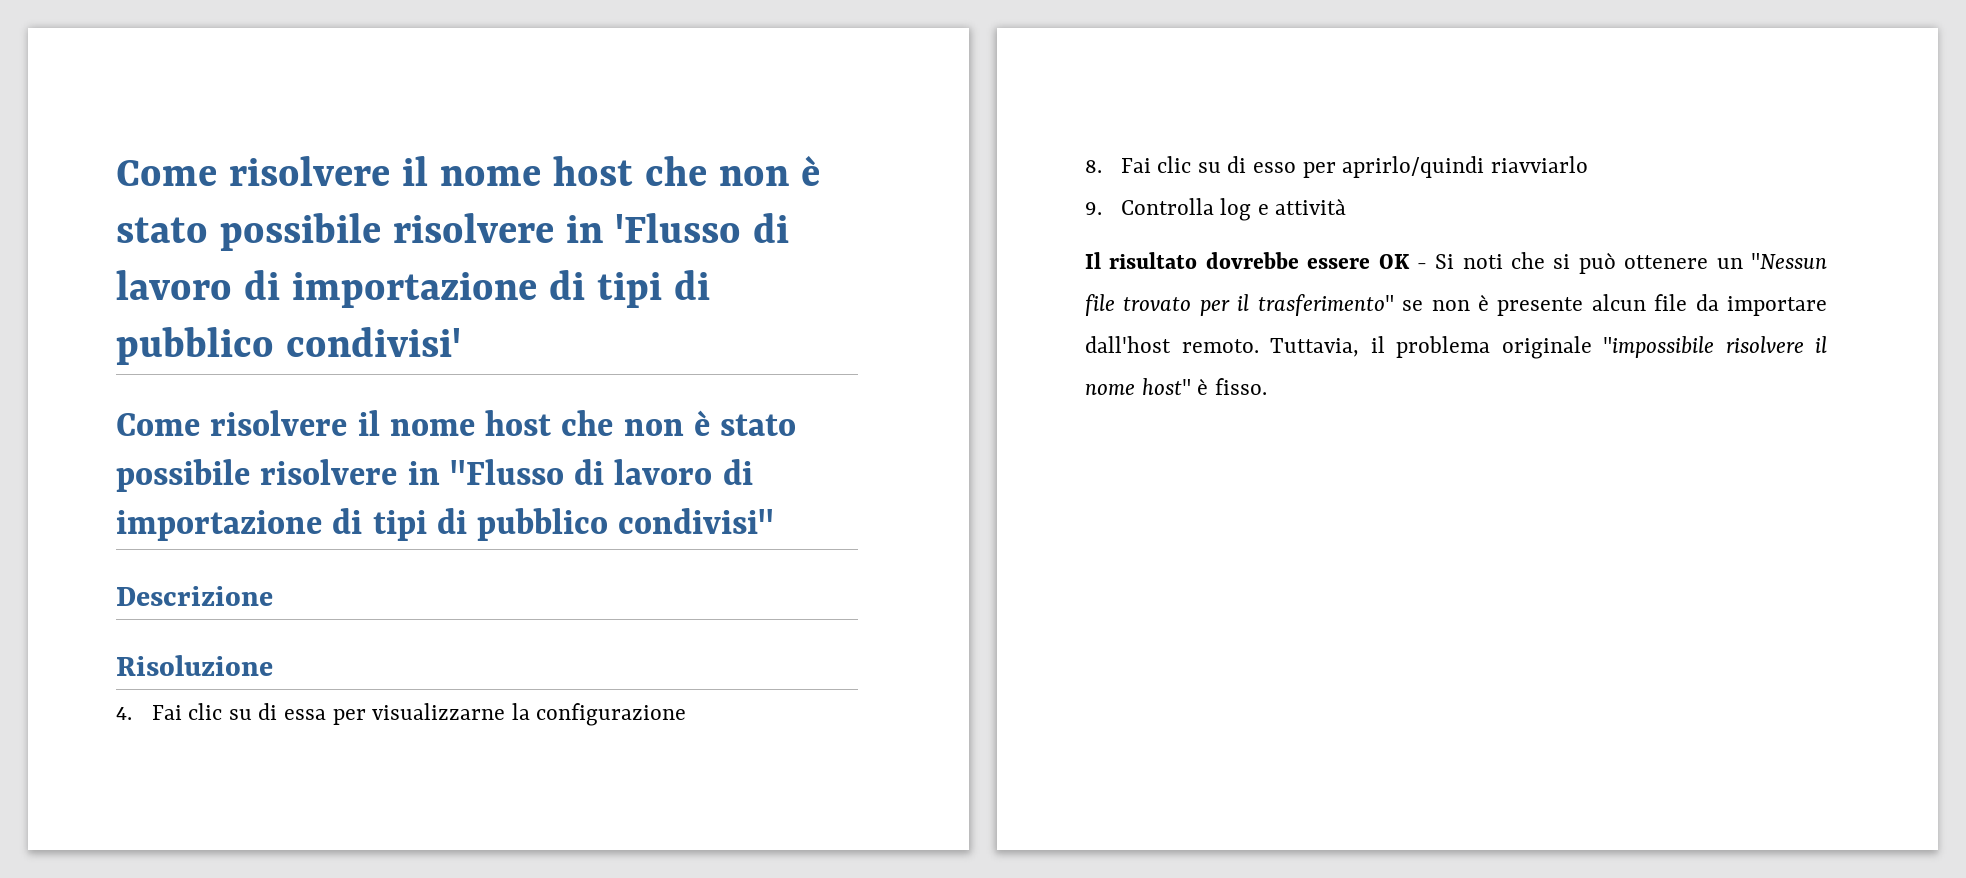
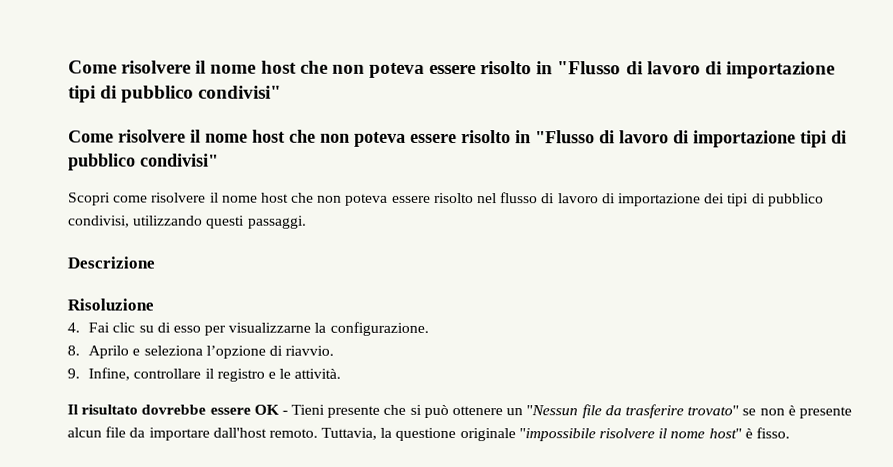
[116,155,821,186] [116,213,790,251] [116,270,711,308] [116,327,462,365] [116,410,797,436] [116,459,753,492] [116,508,775,541] Come risolvere il nome host che non è stato possibile risolvere in 'Flusso di lavoro di importazione di tipi di pubblico condivisi' // Come risolvere il nome host che non è stato possibile risolvere in "Flusso di lavoro di importazione di tipi di pubblico condivisi" -> [68,60,835,79] [68,85,283,103] [68,129,847,148] [68,153,219,171] [68,192,824,207] [68,215,307,229] Come risolvere il nome host che non poteva essere risolto in "Flusso di lavoro di importazione tipi di pubblico condivisi" // Come risolvere il nome host che non poteva essere risolto in "Flusso di lavoro di importazione tipi di pubblico condivisi" // Scopri come risolvere il nome host che non poteva essere risolto nel flusso di lavoro di importazione dei tipi di pubblico condivisi, utilizzando questi passaggi.
[284,709,327,720] essa -> [172,325,201,333] esso
[536,703,687,726] configurazione -> [329,321,429,336] configurazione.
[1120,156,1588,178] [1085,198,1347,221] Fai clic su di esso per aprirlo/quindi riavviarlo // 9. Controlla log e attività -> [88,345,335,359] [67,367,342,382] Aprilo e seleziona l’opzione di riavvio. // 9. Infine, controllare il registro e le attività.
[1435,254,1503,269] Si noti -> [291,404,381,418] Tieni presente
[1123,294,1394,316] trovato per il trasferimento" -> [604,404,740,419] da trasferire trovato"
[1370,336,1490,358] il problema -> [380,427,457,442] la questione

